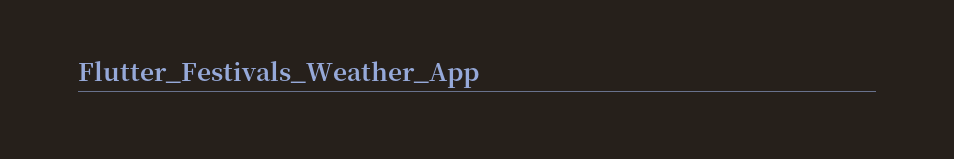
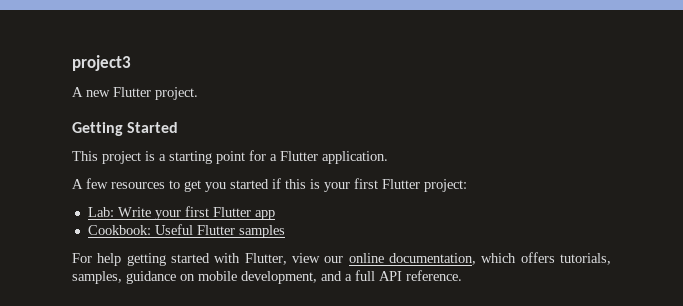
[78,61,479,88] Flutter_Festivals_Weather_App -> [72,55,131,71] [72,87,198,100] [72,122,179,136] [72,150,388,164] [72,178,467,192] [87,206,275,220] [87,224,285,238] [72,252,611,266] [72,270,462,284] project3 // A new Flutter project. // Getting Started // This project is a starting point for a Flutter application. // A few resources to get you started if this is your first Flutter project: // Lab: Write your first Flutter app // Cookbook: Useful Flutter samples // For help getting started with Flutter, view our online documentation, which offers tutorials, samples, guidance on mobile development, and a full API reference.

